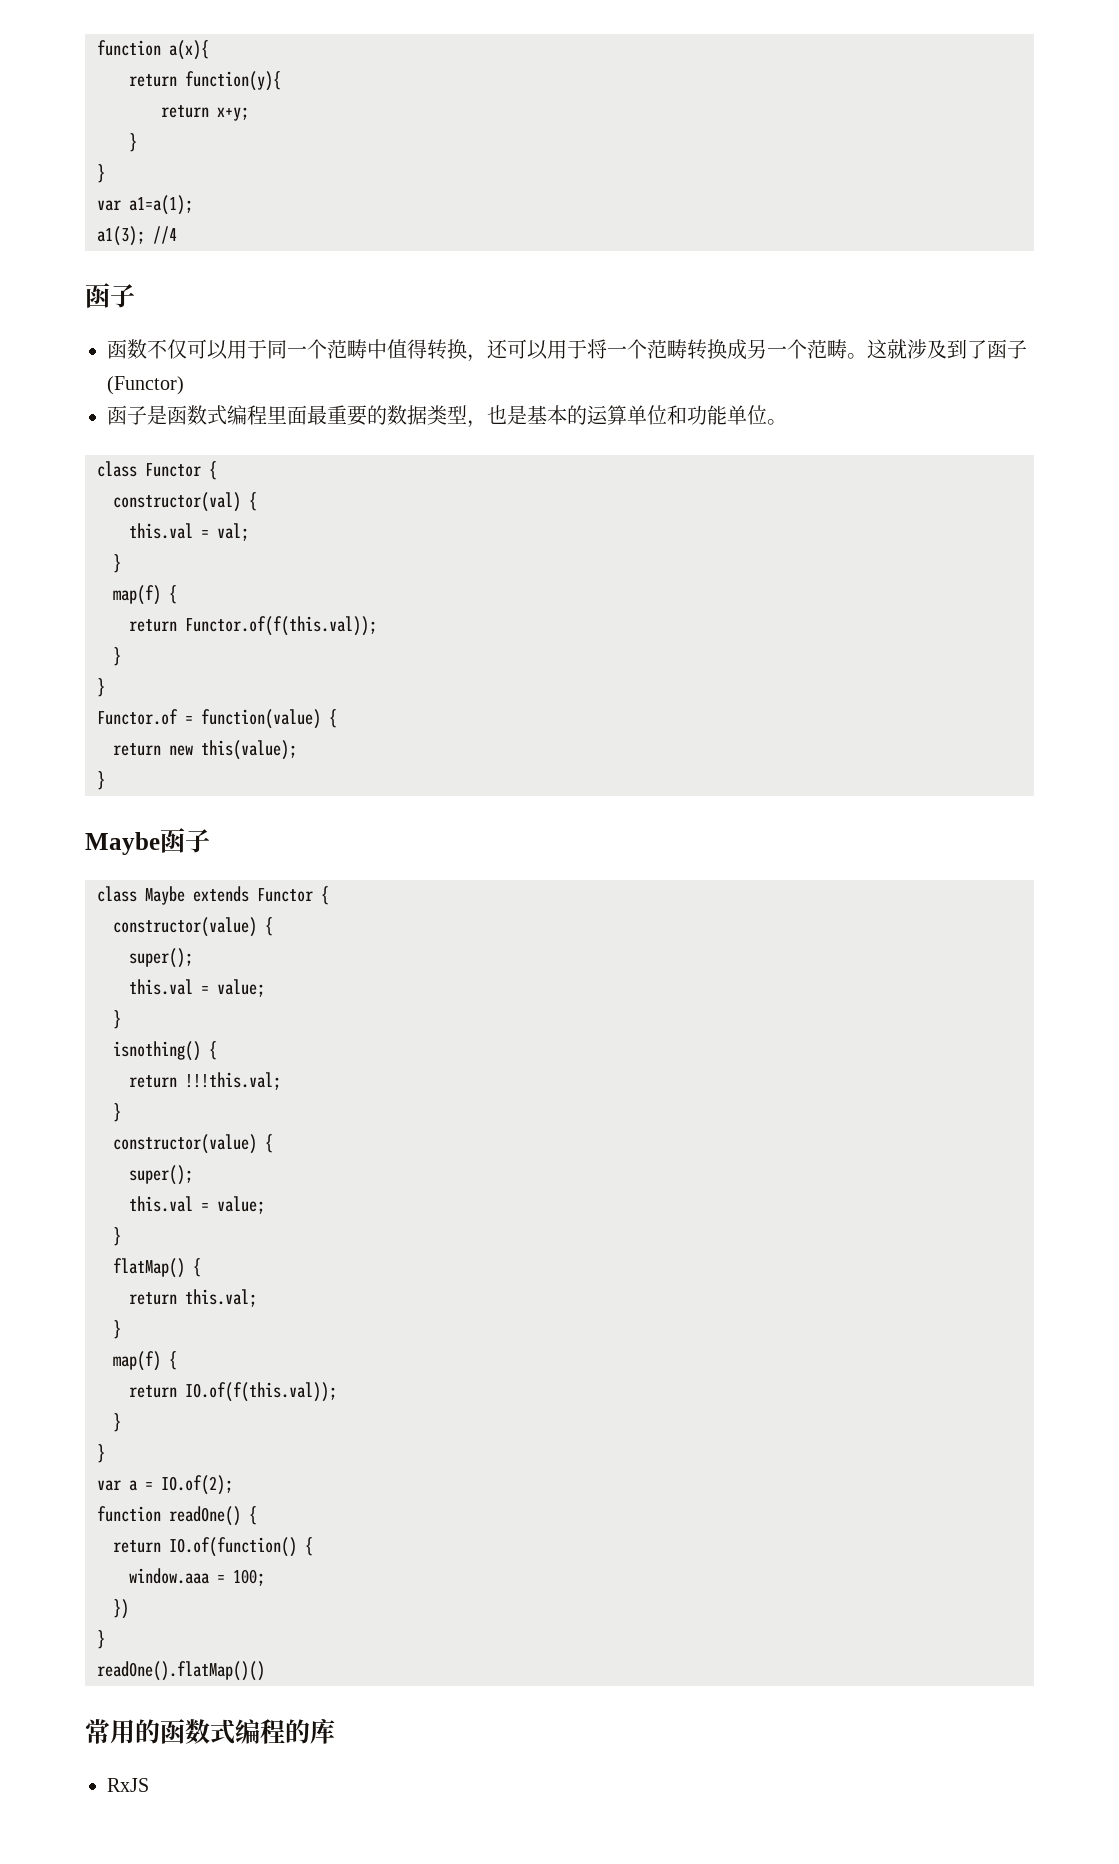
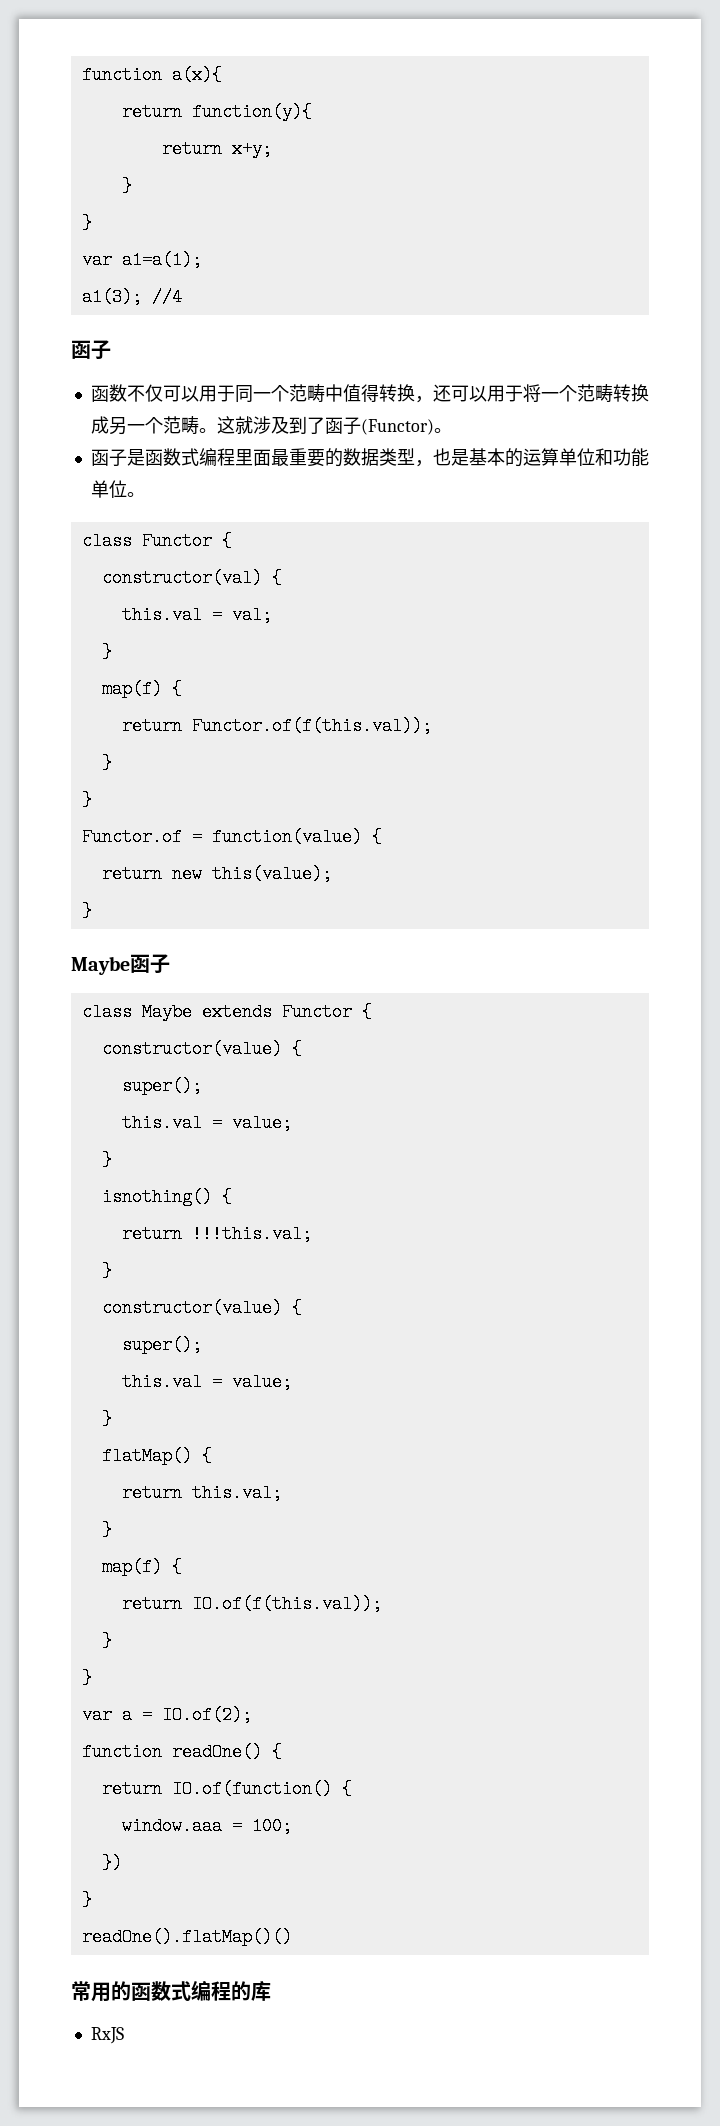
(184, 385) none -> [433,428,452,433] 。

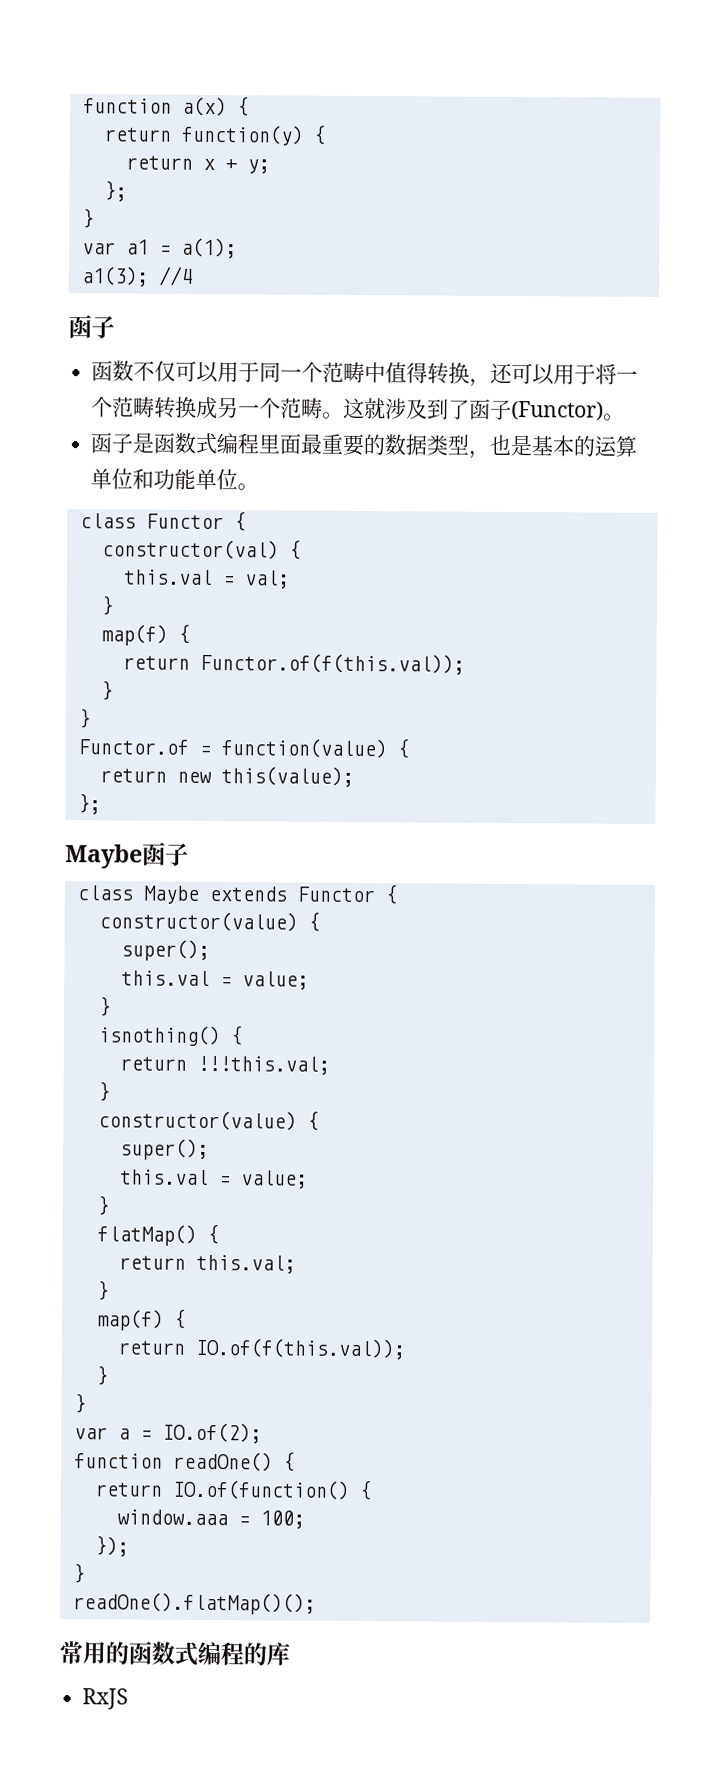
[81,66,222,84] [121,103,312,121] [161,140,272,158] [121,177,132,195] [81,214,92,232] [81,251,202,269] function a(x){ // return function(y){ // return x+y; // } // } // var a1=a(1); -> [82,96,249,117] [103,124,326,146] [125,155,270,174] [103,180,127,202] [81,208,94,229] [81,237,237,259] function a(x) { // return function(y) { // return x + y; // }; // } // var a1 = a(1);
[81,902,92,920] } -> [77,793,101,815] };
[101,1854,122,1872] [81,1891,92,1909] [81,1928,292,1946] }) // } // readOne().flatMap()() -> [94,1535,129,1557] [72,1563,85,1584] [72,1592,316,1615] }); // } // readOne().flatMap()();

